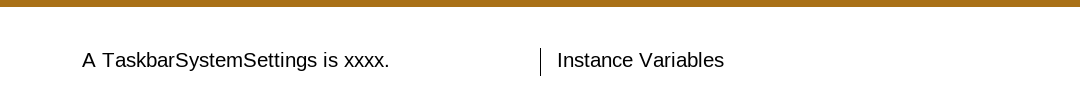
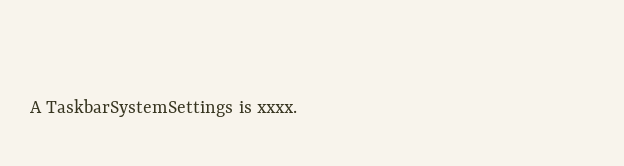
[557,52,724,67] // Instance Variables -> (298, 108) none

